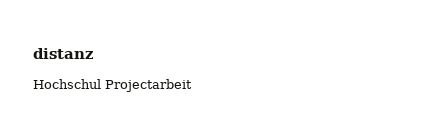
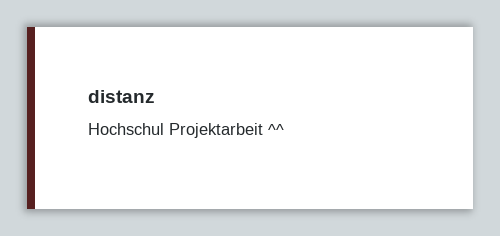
[105,79,192,92] Projectarbeit -> [169,123,284,138] Projektarbeit ^^

